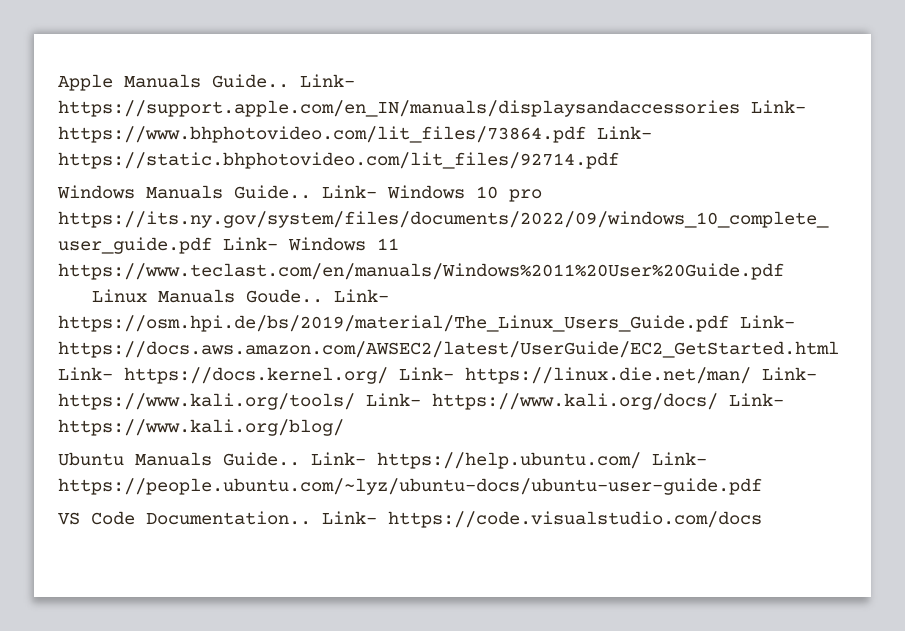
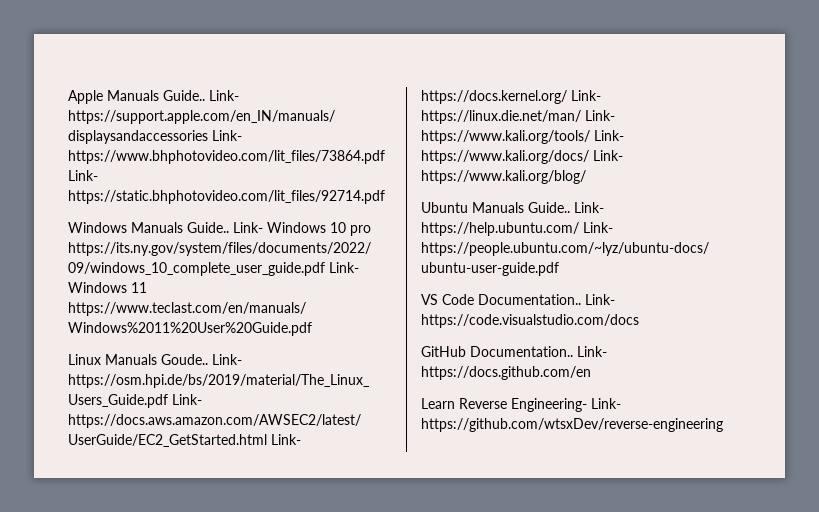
(762, 519) none -> [421,346,607,357] [421,366,591,380] [421,398,621,412] [421,418,723,432] // GitHub Documentation.. Link- https://docs.github.com/en // Learn Reverse Engineering- Link- https://github.com/wtsxDev/reverse-engineering

